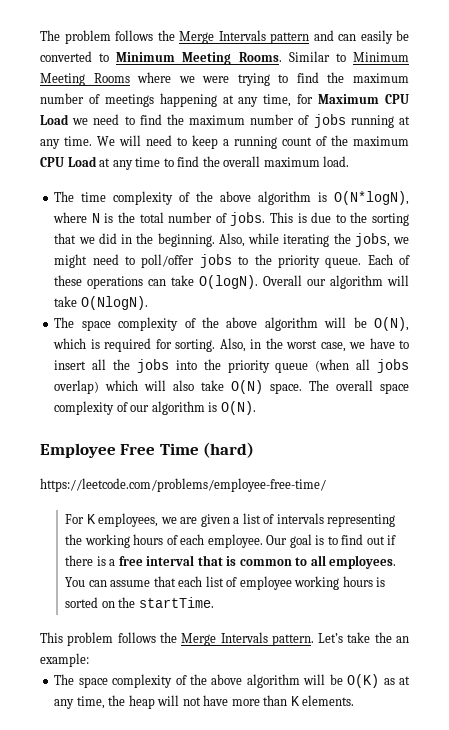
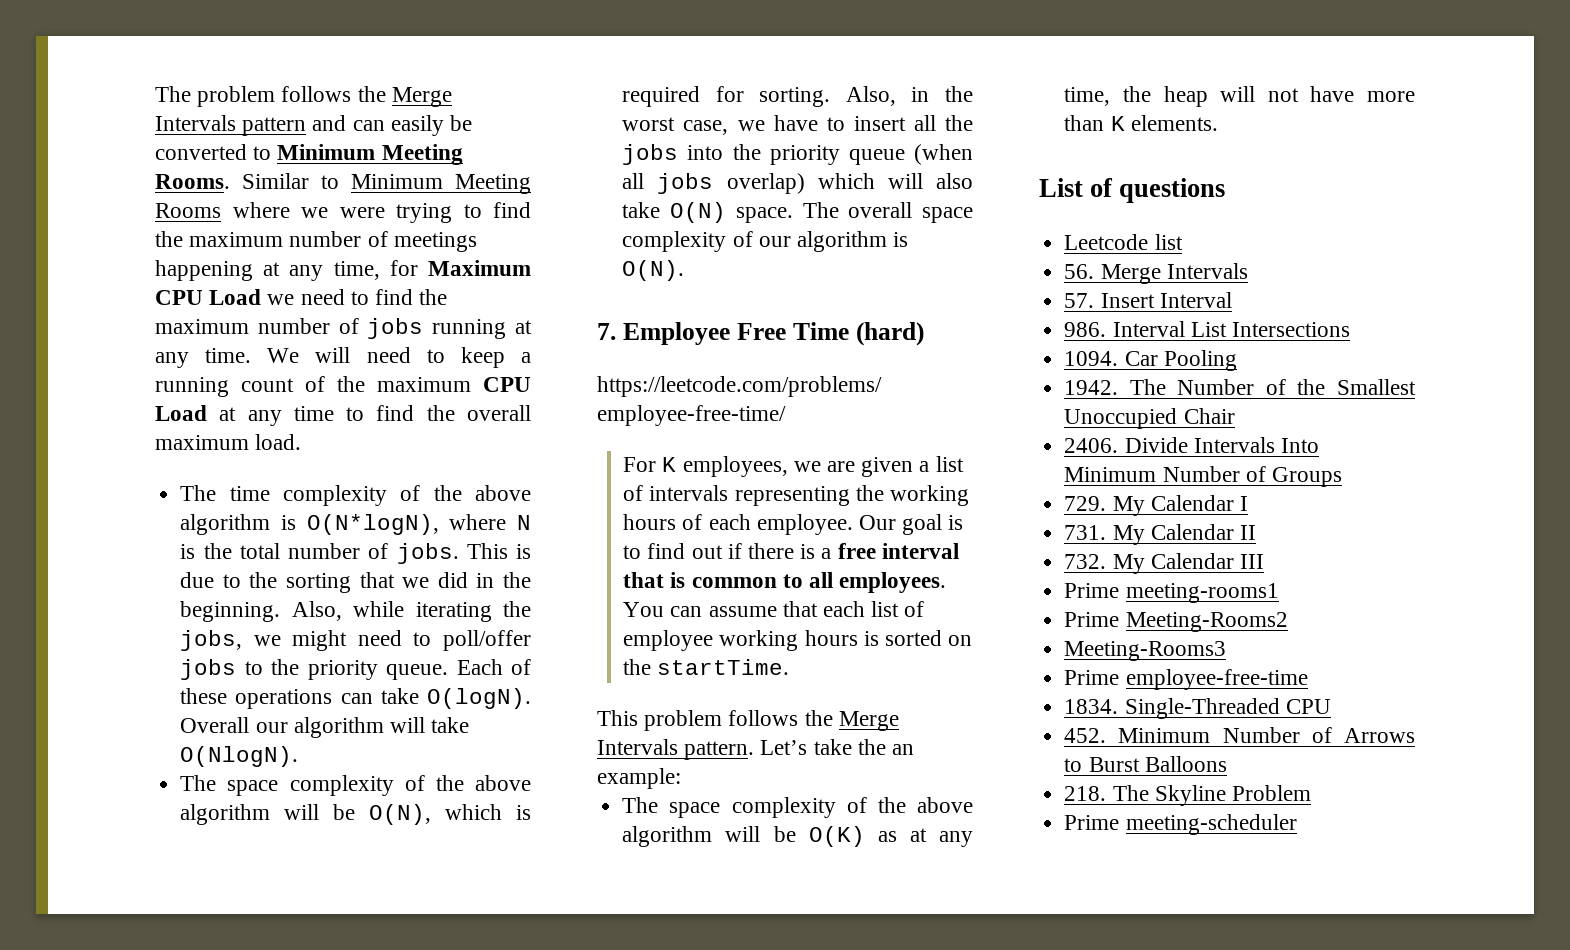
(256, 408) none -> [597,323,616,340] 7.
(355, 700) none -> [1039,178,1226,203] [1064,234,1183,250] [1064,263,1248,284] [1064,292,1232,308] [1064,321,1350,337] [1064,350,1237,371] [1064,379,1416,395] [1064,408,1235,429] [1064,437,1319,453] [1064,466,1342,487] [1064,495,1248,516] [1064,524,1256,545] [1064,553,1264,574] [1064,583,1279,603] [1064,612,1288,632] [1064,641,1227,661] [1064,669,1308,690] [1064,698,1331,719] [1064,727,1415,743] [1064,756,1227,772] [1064,785,1311,806] [1064,814,1297,835] // List of questions // Leetcode list // 56. Merge Intervals // 57. Insert Interval // 986. Interval List Intersections // 1094. Car Pooling // 1942. The Number of the Smallest Unoccupied Chair // 2406. Divide Intervals Into Minimum Number of Groups // 729. My Calendar I // 731. My Calendar II // 732. My Calendar III // Prime meeting-rooms1 // Prime Meeting-Rooms2 // Meeting-Rooms3 // Prime employee-free-time // 1834. Single-Threaded CPU // 452. Minimum Number of Arrows to Burst Balloons // 218. The Skyline Problem // Prime meeting-scheduler

